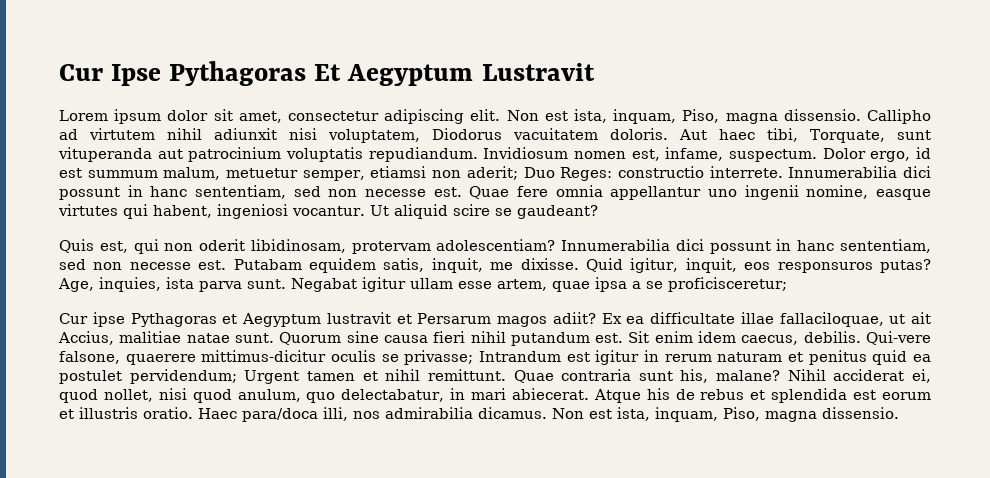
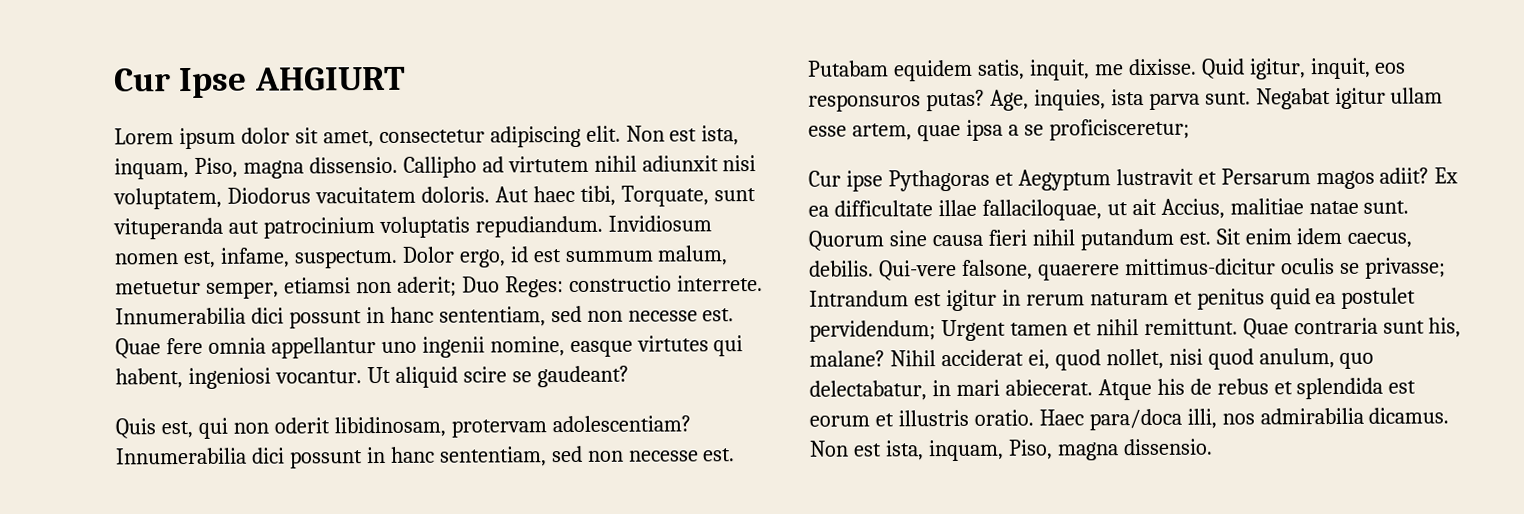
[169,61,595,86] Pythagoras Et Aegyptum Lustravit -> [254,66,406,91] AHGIURT

